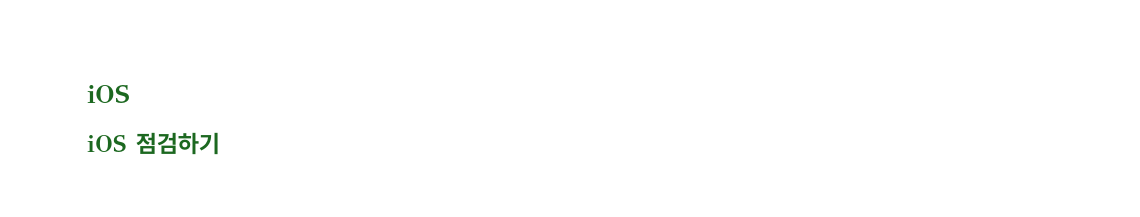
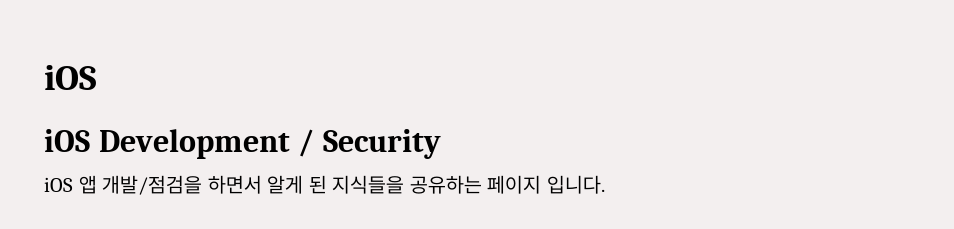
[136,132,220,155] 점검하기 -> [98,129,441,159] [44,175,605,195] Development / Security // iOS 앱 개발/점검을 하면서 알게 된 지식들을 공유하는 페이지 입니다.

